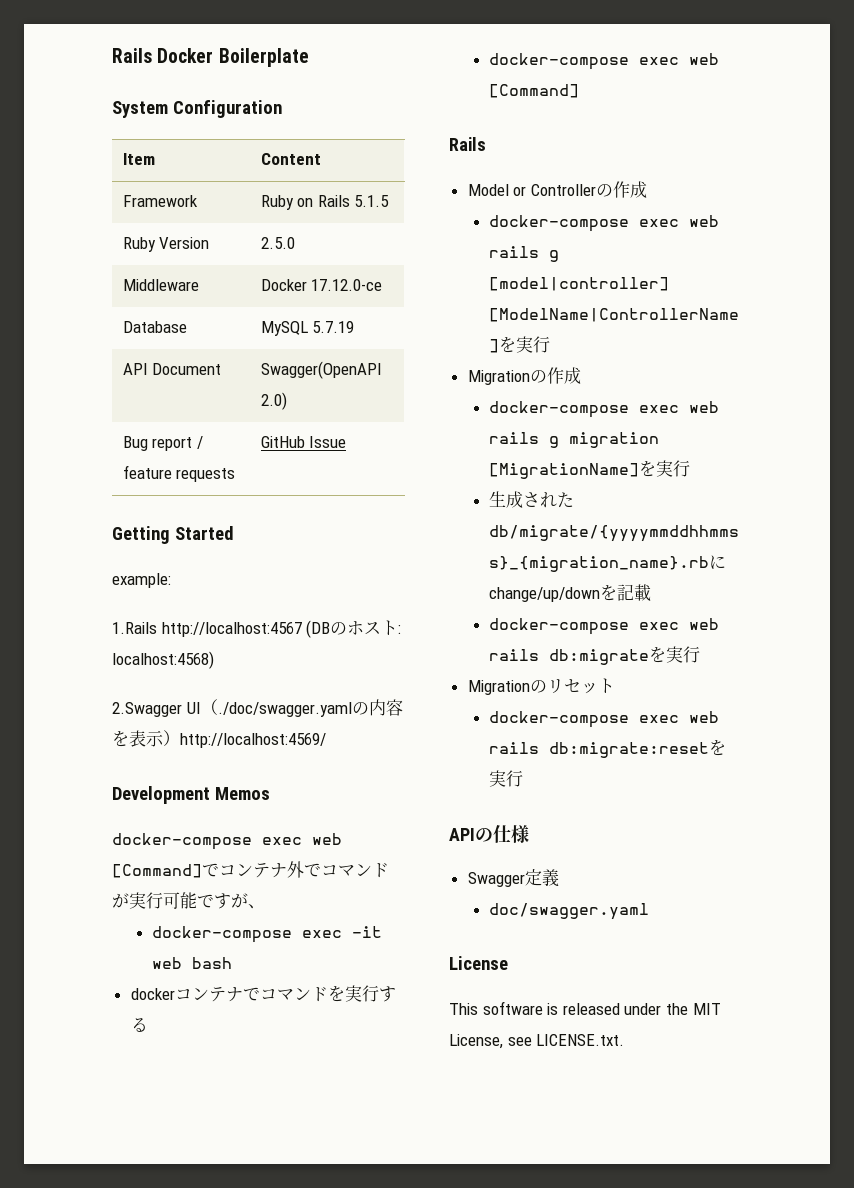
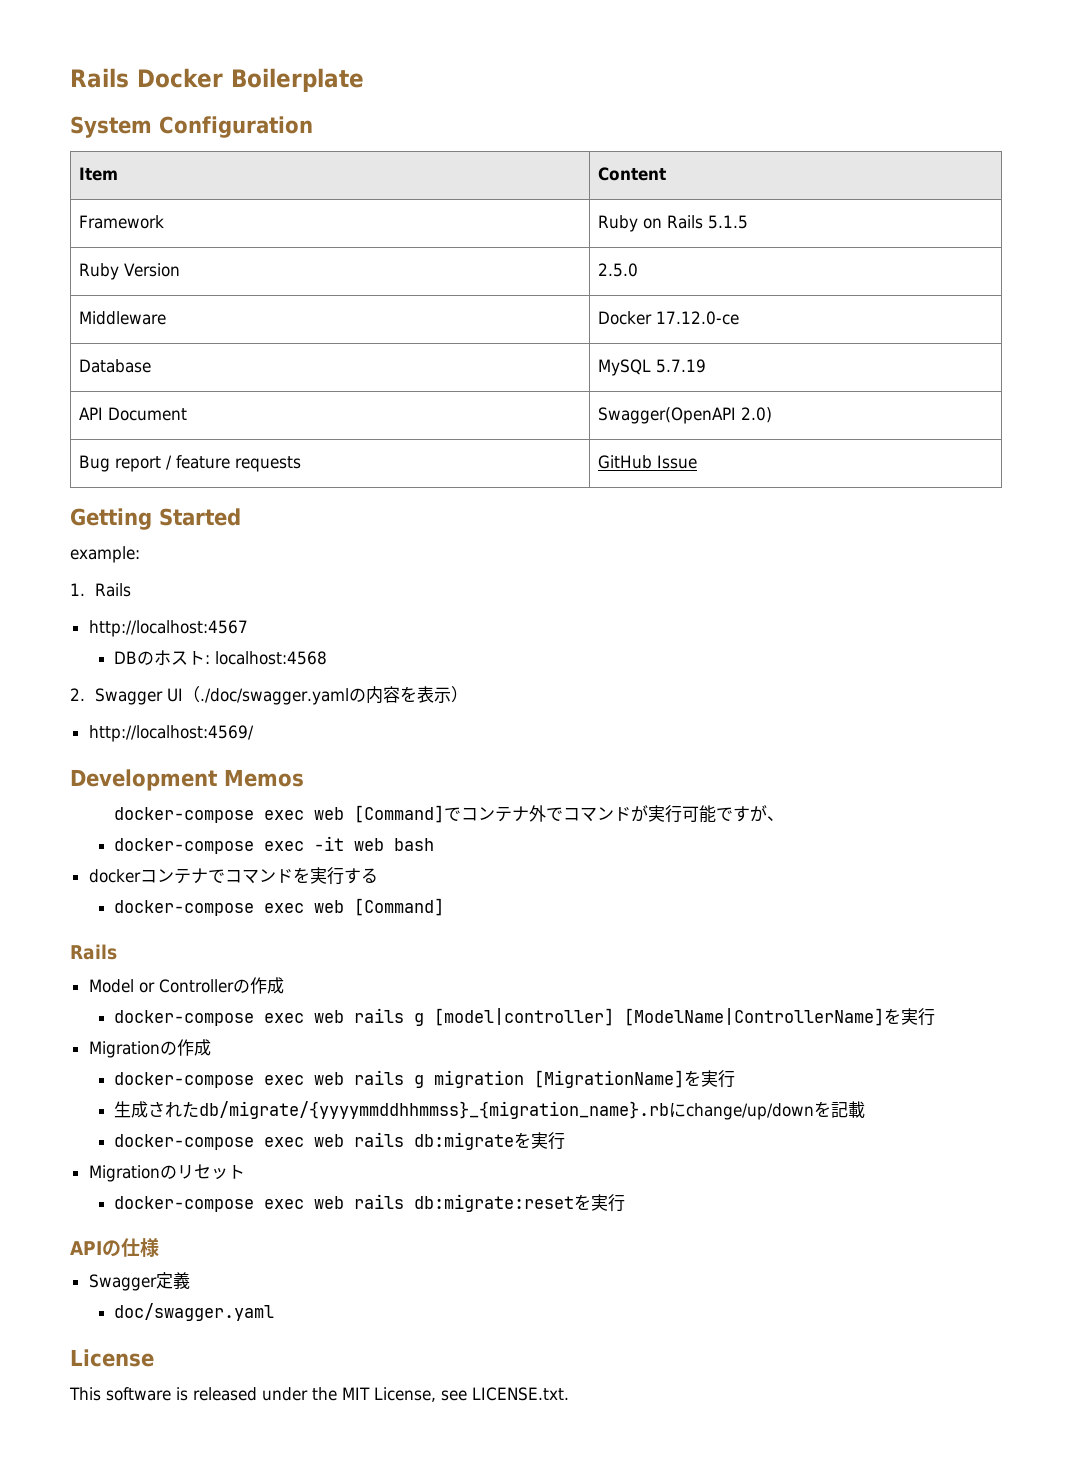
[112,622,157,634] 1.Rails -> [70,583,132,597] 1. Rails //
[306,620,331,638] (DB -> [114,651,138,664] // DB
[112,651,214,669] [112,702,182,717] localhost:4568) // 2.Swagger -> [215,651,328,665] [70,688,164,705] localhost:4568 // 2. Swagger
(180, 738) none -> (469, 694) //

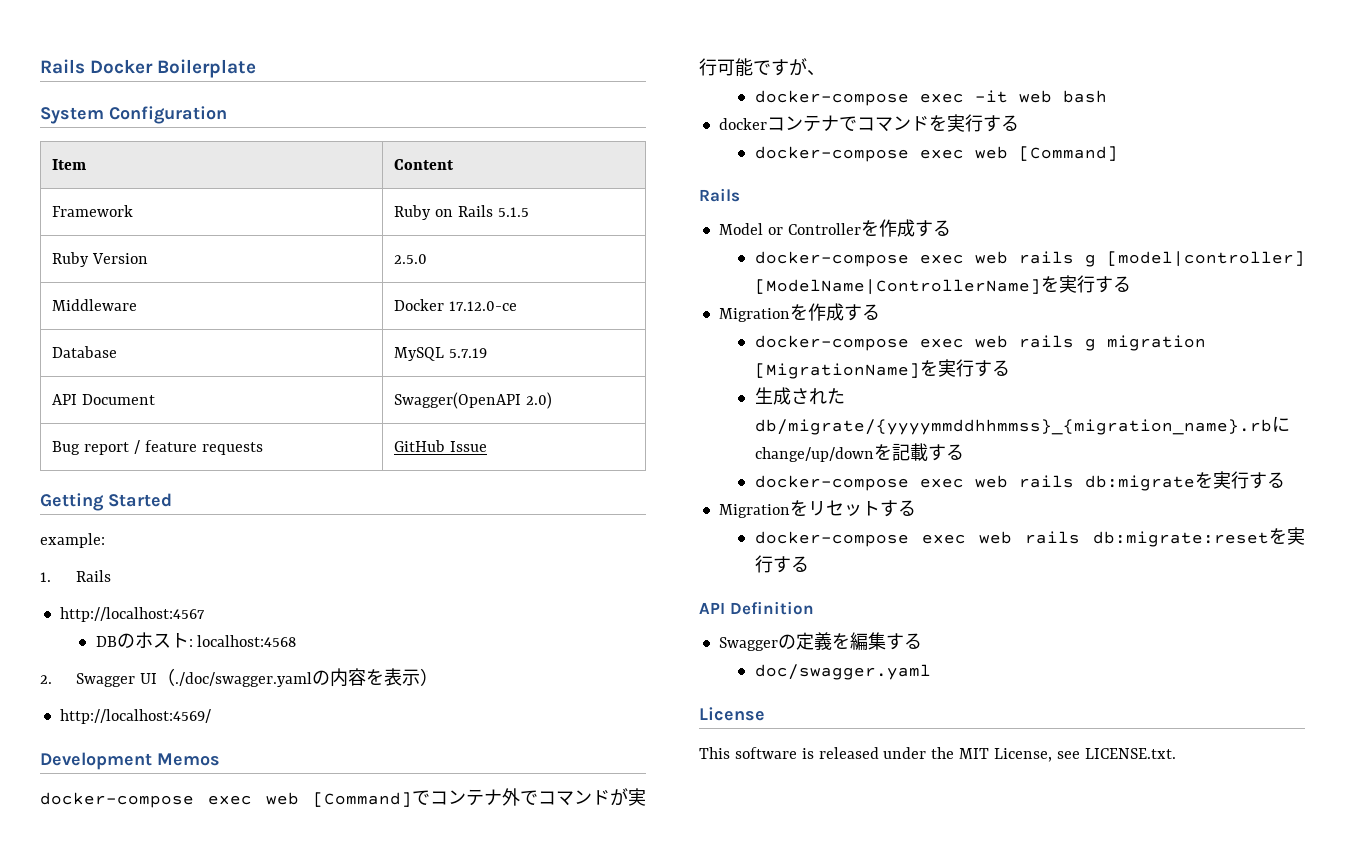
[232,977,284,994] の作成 -> [860,219,951,237] を作成する
[88,1039,211,1058] // Migrationの作成 -> [1094,276,1131,293] [718,303,880,322] する // Migrationを作成する
(736, 1079) none -> [973,360,1010,377] する
(866, 1109) none -> [927,444,964,461] する
[88,1165,177,1182] // Migrationの -> [1248,472,1285,489] [718,500,808,518] する // Migrationを
(245, 1172) none -> [879,500,916,517] する
[70,1238,159,1257] [88,1274,157,1291] // APIの仕様 // Swagger -> [772,556,809,573] [699,601,814,615] [718,634,796,651] する // API Definition // Swaggerの
(190, 1280) none -> [831,632,922,651] を編集する

